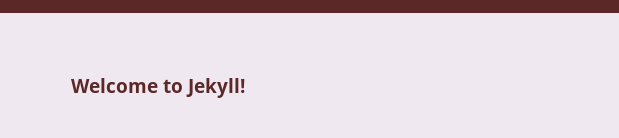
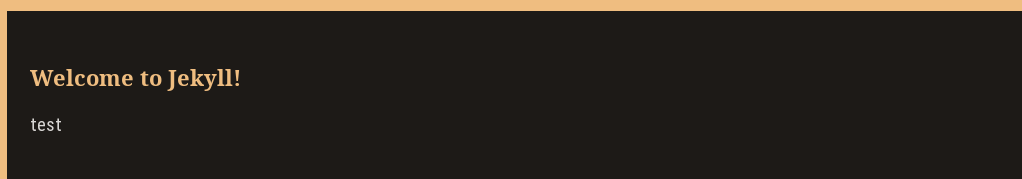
(246, 88) none -> [30,118,62,131] // test

